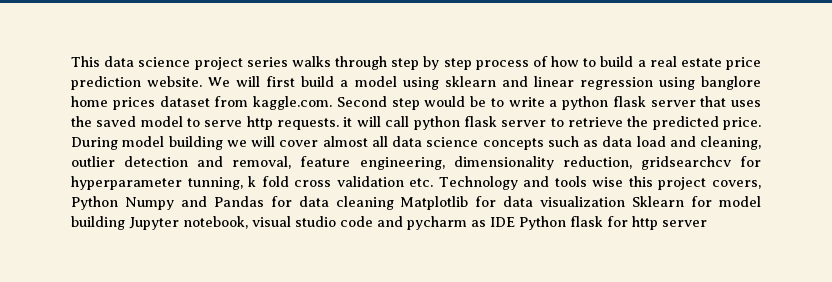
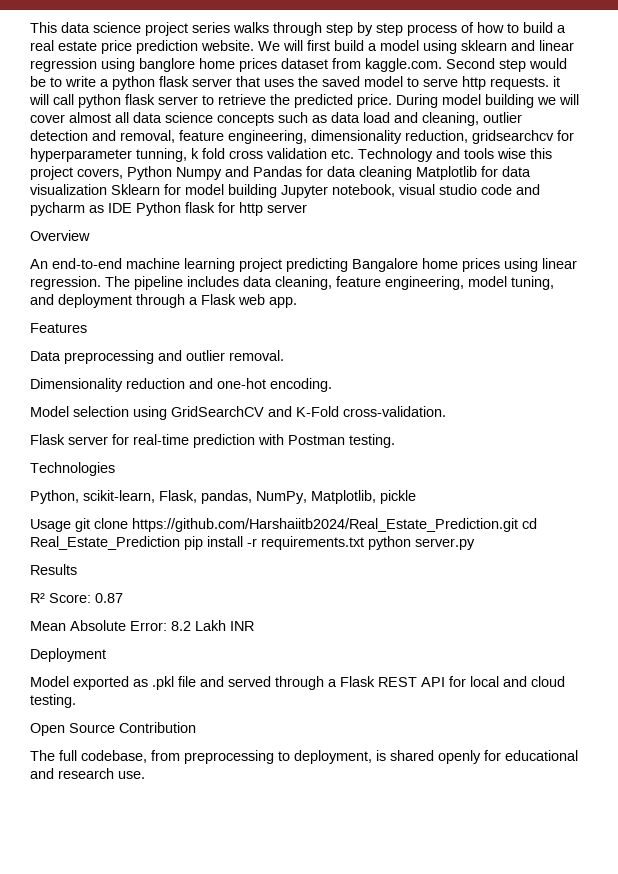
(707, 223) none -> [30,230,90,241] [30,258,577,272] [30,276,554,290] [30,294,297,308] [30,323,87,333] [30,350,284,364] [30,378,332,392] [30,406,446,420] [30,434,395,448] [30,462,115,476] [30,490,416,504] [30,518,537,532] [30,536,475,550] [30,564,77,575] [30,593,123,603] [30,620,254,631] [30,648,106,662] [30,676,565,690] [30,694,76,708] [30,722,196,736] [30,750,578,764] [30,768,145,779] // Overview // An end-to-end machine learning project predicting Bangalore home prices using linear regression. The pipeline includes data cleaning, feature engineering, model tuning, and deployment through a Flask web app. // Features // Data preprocessing and outlier removal. // Dimensionality reduction and one-hot encoding. // Model selection using GridSearchCV and K-Fold cross-validation. // Flask server for real-time prediction with Postman testing. // Technologies // Python, scikit-learn, Flask, pandas, NumPy, Matplotlib, pickle // Usage git clone https://github.com/Harshaiitb2024/Real_Estate_Prediction.git cd Real_Estate_Prediction pip install -r requirements.txt python server.py // Results // R² Score: 0.87 // Mean Absolute Error: 8.2 Lakh INR // Deployment // Model exported as .pkl file and served through a Flask REST API for local and cloud testing. // Open Source Contribution // The full codebase, from preprocessing to deployment, is shared openly for educational and research use.

